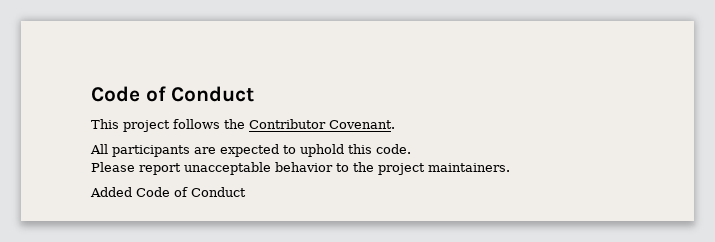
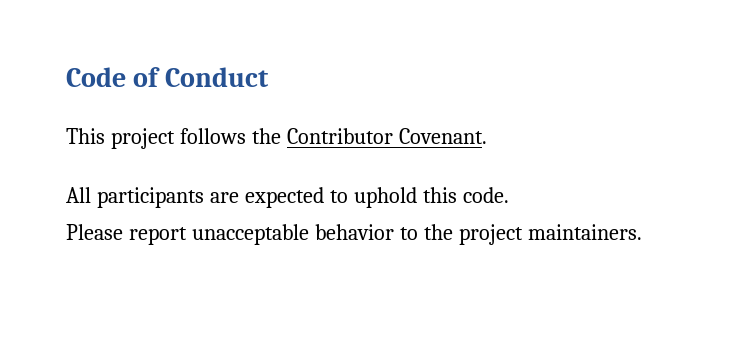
[90,187,246,197] // Added Code of Conduct -> (642, 232) none

